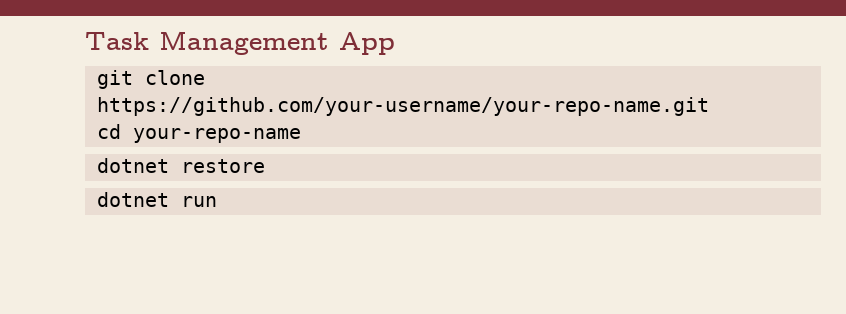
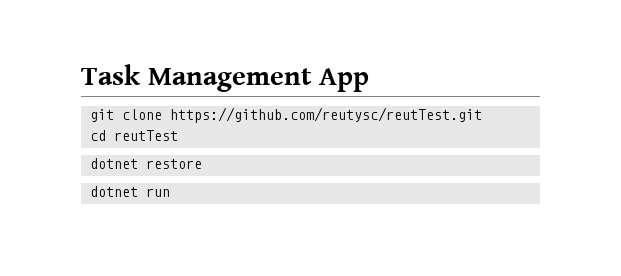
[97,97,710,116] https://github.com/your-username/your-repo-name.git -> [170,107,483,123] https://github.com/reutysc/reutTest.git
[133,128,302,143] your-repo-name -> [114,130,179,141] reutTest

